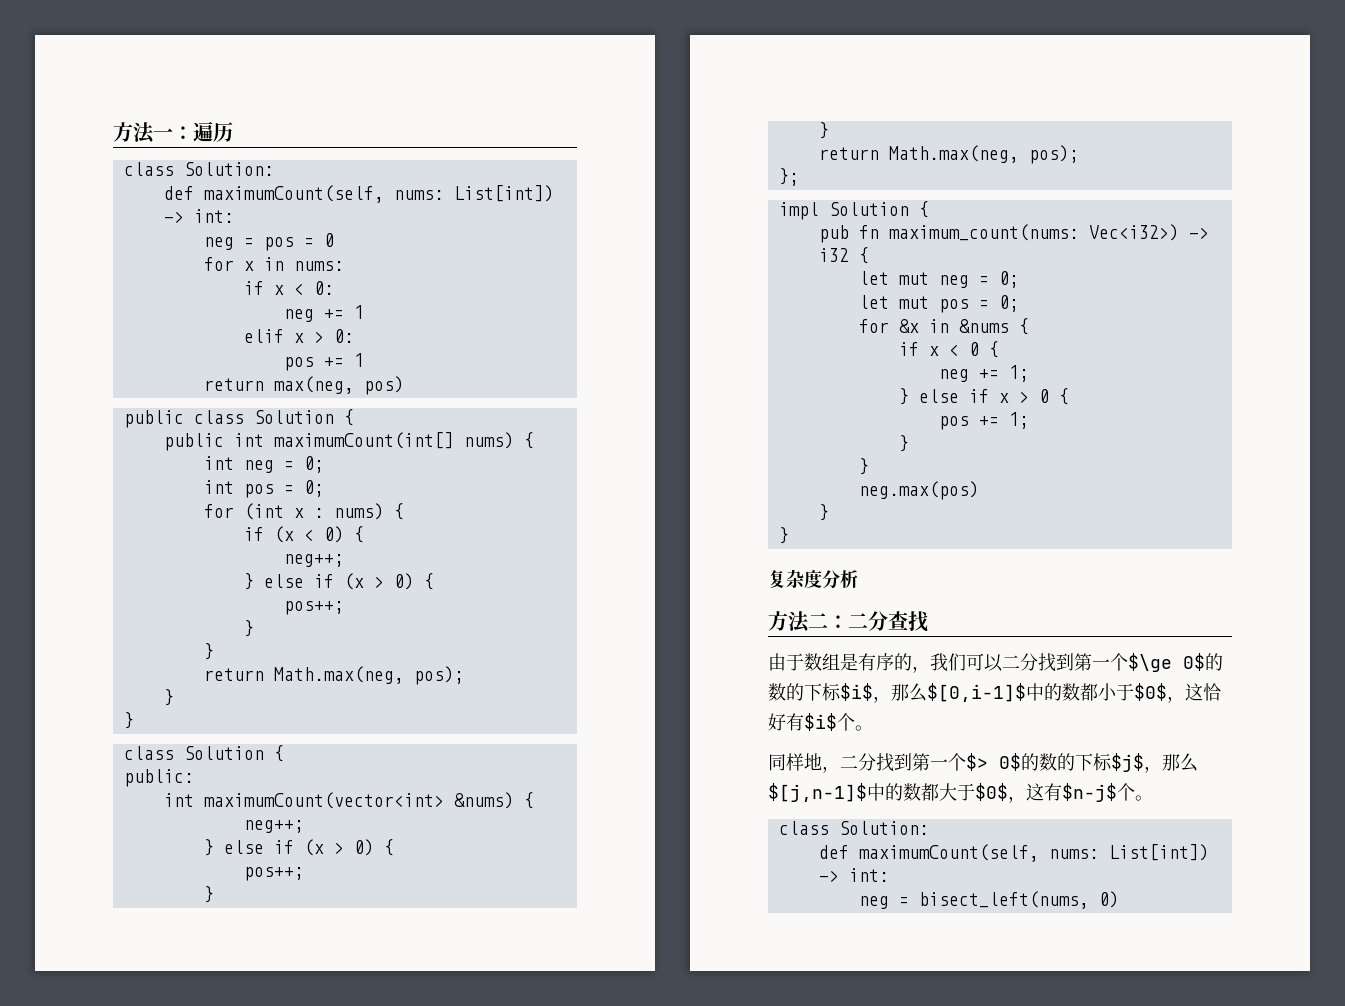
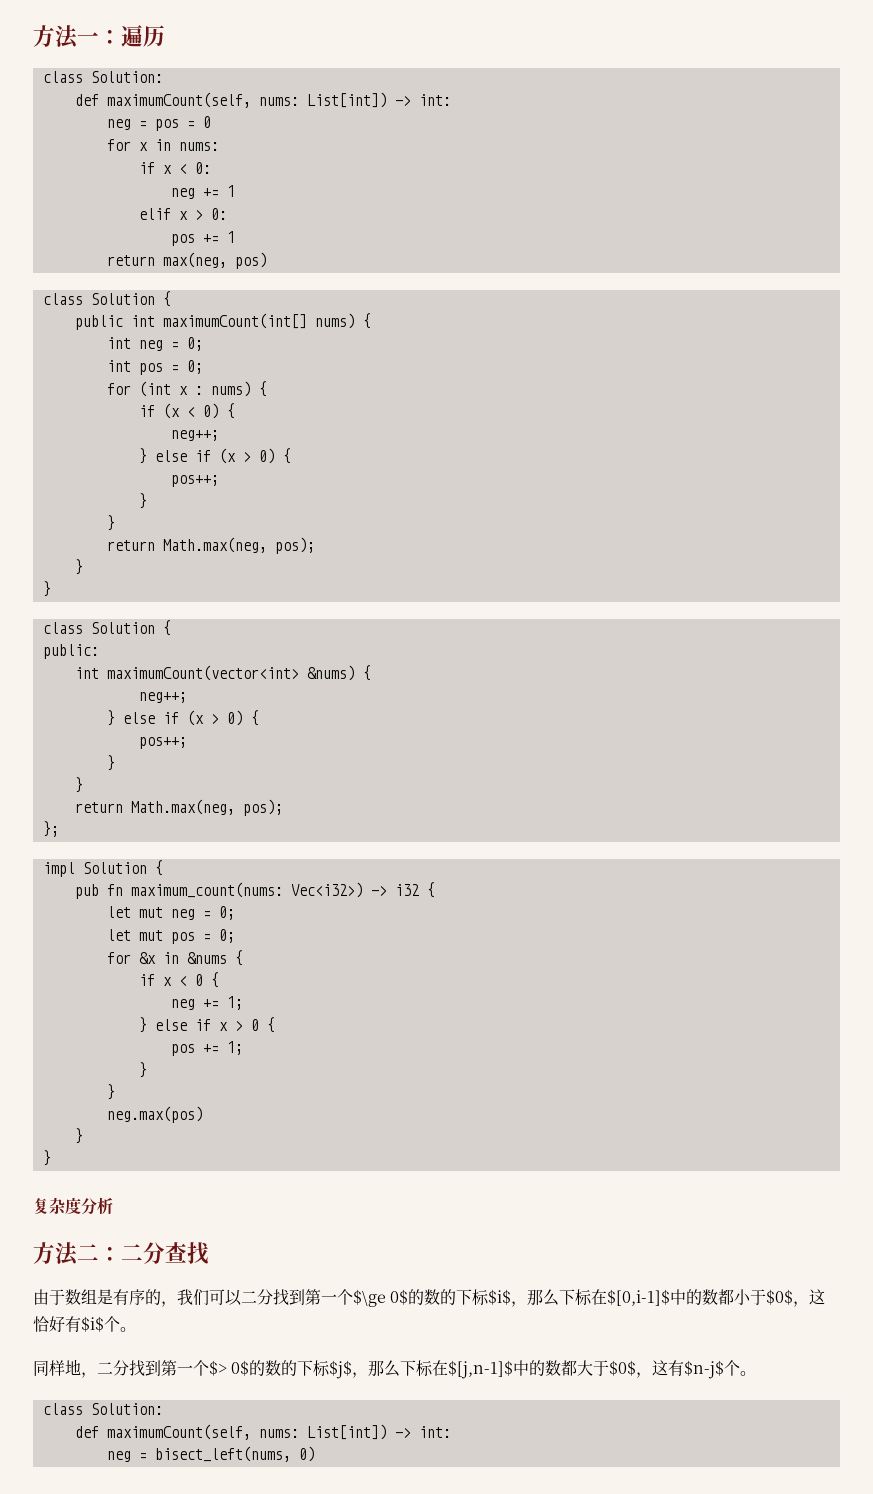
[123,410,184,428] public -> (267, 260) none
(927, 692) none -> [559,1289,608,1306] 下标在
(1198, 762) none -> [400,1360,449,1377] 下标在

